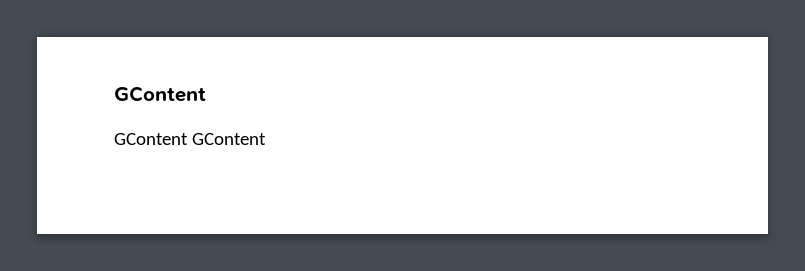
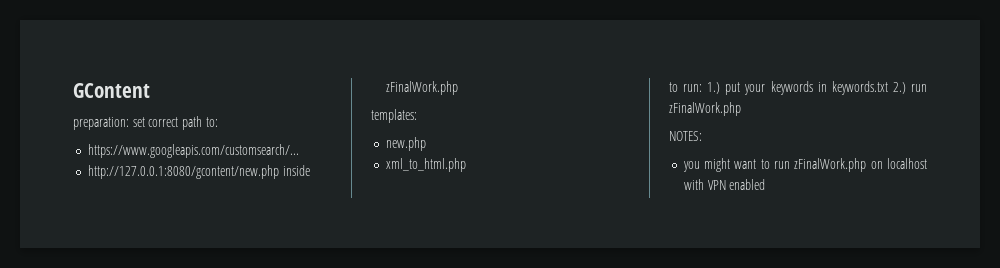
[114,133,266,145] GContent GContent -> [73,116,218,130] [87,144,299,158] [87,165,310,179] [385,81,458,95] [371,109,417,123] [385,137,426,151] [385,158,466,172] [669,81,927,95] [669,102,741,116] [669,131,702,141] [682,158,927,172] [683,179,766,190] preparation: set correct path to: // https://www.googleapis.com/customsearch/... // http://127.0.0.1:8080/gcontent/new.php inside zFinalWork.php // templates: // new.php // xml_to_html.php // to run: 1.) put your keywords in keywords.txt 2.) run zFinalWork.php // NOTES: // you might want to run zFinalWork.php on localhost with VPN enabled

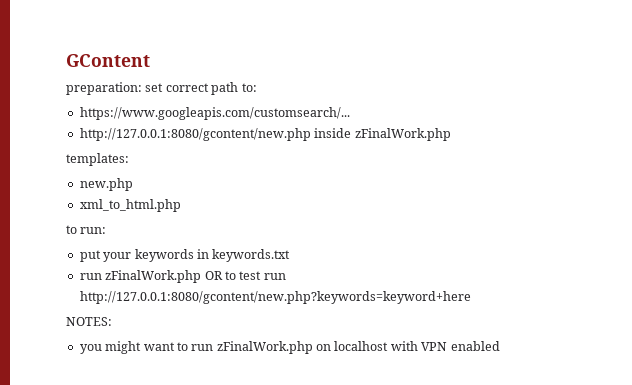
[707,82,721,94] 1.) -> (107, 230) //
[892,82,927,94] [669,102,741,116] 2.) run zFinalWork.php -> [79,270,286,283] [79,291,471,304] // run zFinalWork.php OR to test run http://127.0.0.1:8080/gcontent/new.php?keywords=keyword+here

